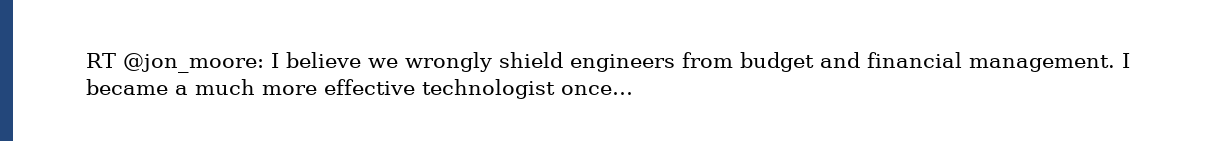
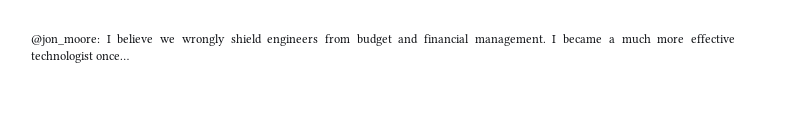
[86,53,116,68] RT -> (31, 40) none

